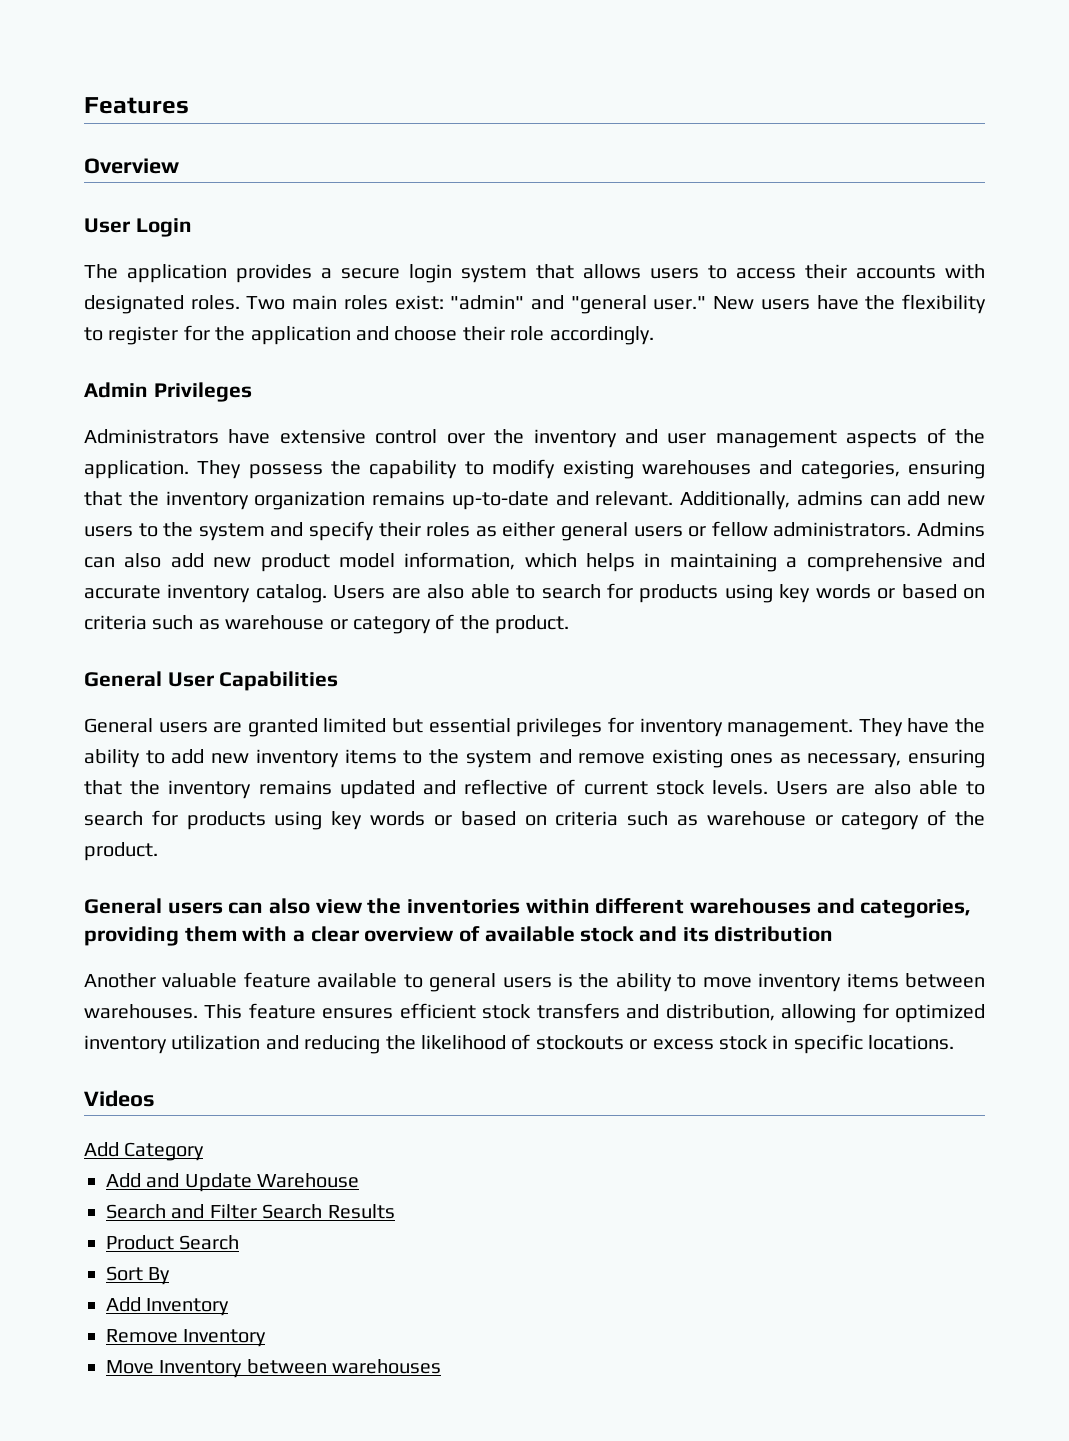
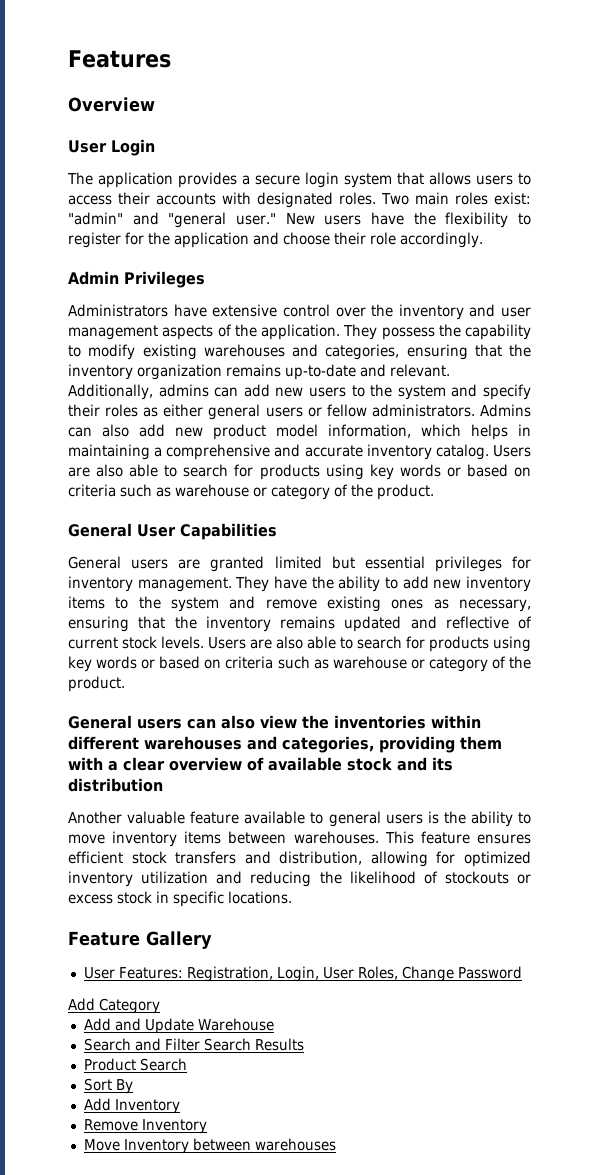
[84,1090,155,1107] Videos -> [68,931,212,949] [83,966,522,982] Feature Gallery // User Features: Registration, Login, User Roles, Change Password

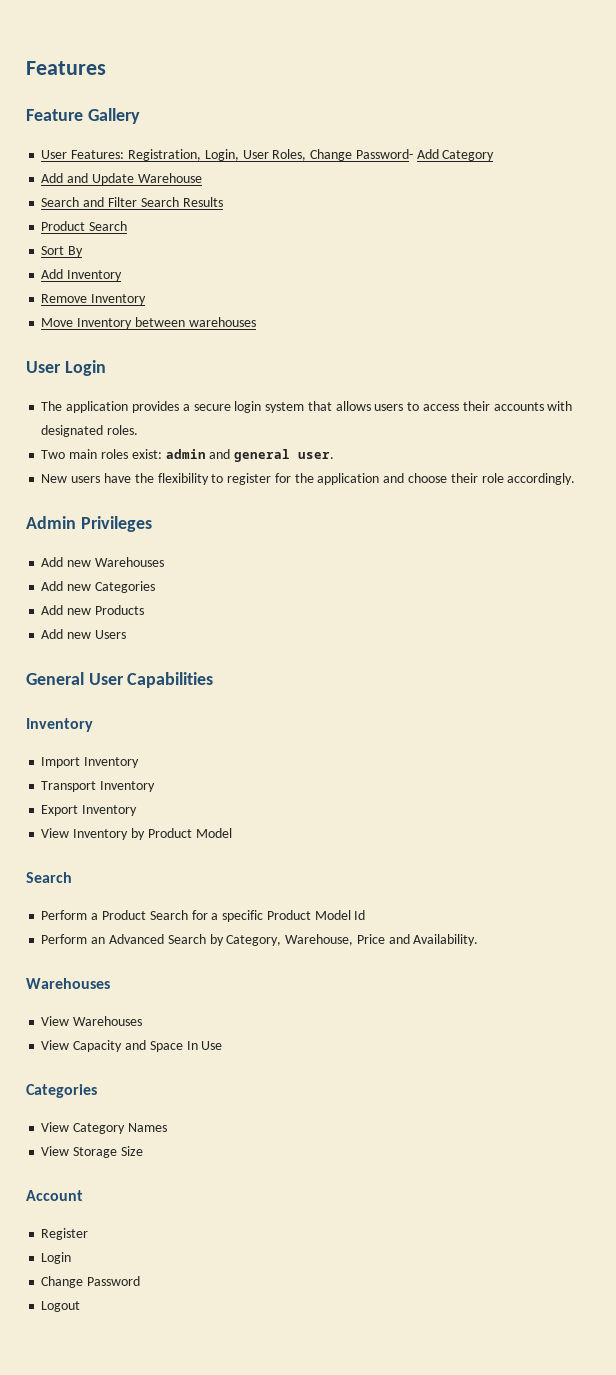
[68,97,155,112] [68,139,155,156] [67,172,531,188] [68,192,531,208] [68,212,531,228] [68,232,483,248] [68,271,205,288] [68,304,531,320] [68,324,531,340] [68,344,531,360] [68,364,450,380] [68,384,532,400] [68,404,531,420] [68,424,531,440] [68,444,531,460] [68,464,531,480] [68,484,434,500] [68,523,277,540] [68,556,531,572] [68,576,531,592] [68,596,531,612] [68,616,532,632] [68,636,531,652] [68,656,531,672] [68,676,125,692] [68,715,481,729] [68,736,502,753] [68,757,453,771] [68,778,163,792] [68,811,532,827] [68,831,531,847] [68,851,531,867] [68,871,531,887] [68,891,292,907] // Overview // User Login // The application provides a secure login system that allows users to access their accounts with designated roles. Two main roles exist: "admin" and "general user." New users have the flexibility to register for the application and choose their role accordingly. // Admin Privileges // Administrators have extensive control over the inventory and user management aspects of the application. They possess the capability to modify existing warehouses and categories, ensuring that the inventory organization remains up-to-date and relevant. Additionally, admins can add new users to the system and specify their roles as either general users or fellow administrators. Admins can also add new product model information, which helps in maintaining a comprehensive and accurate inventory catalog. Users are also able to search for products using key words or based on criteria such as warehouse or category of the product. // General User Capabilities // General users are granted limited but essential privileges for inventory management. They have the ability to add new inventory items to the system and remove existing ones as necessary, ensuring that the inventory remains updated and reflective of current stock levels. Users are also able to search for products using key words or based on criteria such as warehouse or category of the product. // General users can also view the inventories within different warehouses and categories, providing them with a clear overview of available stock and its distribution // Another valuable feature available to general users is the ability to move inventory items between warehouses. This feature ensures efficient stock transfers and distribution, allowing for optimized inventory utilization and reducing the likelihood of stockouts or excess stock in specific locations. -> (106, 68) none
[457,966,522,979] Password // -> [355,149,413,159] Password-
(336, 1144) none -> [26,360,106,376] [41,401,573,413] [41,425,139,437] [41,449,335,462] [41,473,576,485] [26,516,152,532] [41,557,164,567] [41,581,155,593] [41,605,144,615] [41,629,126,639] [26,672,214,688] [26,718,93,732] [41,757,140,768] [41,781,156,792] [41,805,138,816] [41,828,232,840] [26,872,72,883] [41,910,366,922] [41,934,479,946] [26,978,110,989] [41,1016,143,1026] [41,1040,223,1052] [26,1084,97,1098] [41,1122,167,1134] [41,1146,143,1158] [26,1190,83,1201] [41,1228,89,1240] [41,1252,72,1264] [41,1276,141,1288] [41,1301,81,1312] // User Login // The application provides a secure login system that allows users to access their accounts with designated roles. // Two main roles exist: admin and general user. // New users have the flexibility to register for the application and choose their role accordingly. // Admin Privileges // Add new Warehouses // Add new Categories // Add new Products // Add new Users // General User Capabilities // Inventory // Import Inventory // Transport Inventory // Export Inventory // View Inventory by Product Model // Search // Perform a Product Search for a specific Product Model Id // Perform an Advanced Search by Category, Warehouse, Price and Availability. // Warehouses // View Warehouses // View Capacity and Space In Use // Categories // View Category Names // View Storage Size // Account // Register // Login // Change Password // Logout

